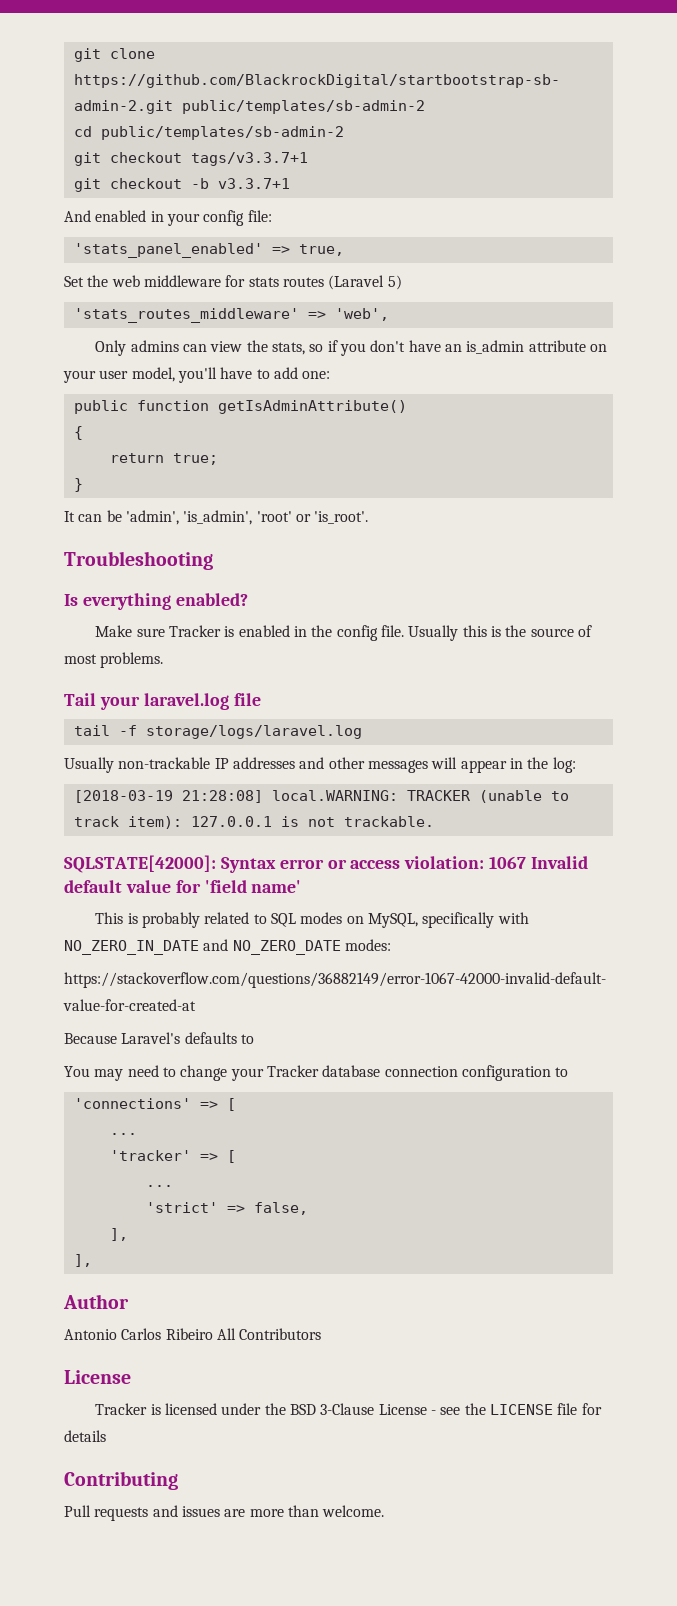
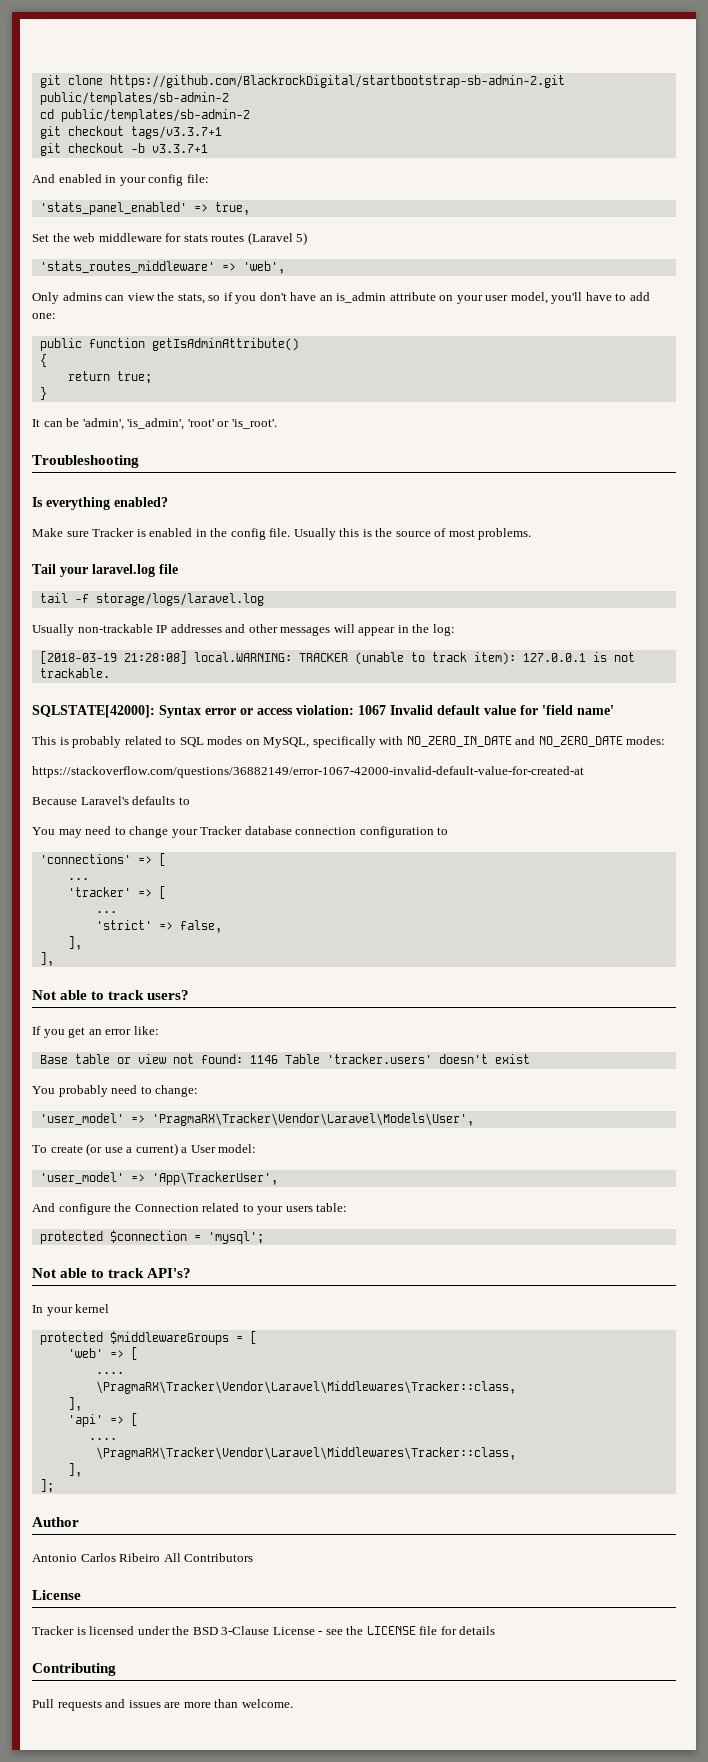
(92, 1260) none -> [32,990,190,1000] [32,1026,159,1038] [39,1054,530,1064] [32,1085,199,1097] [39,1113,474,1126] [32,1143,257,1156] [39,1172,278,1185] [32,1203,348,1215] [39,1230,264,1244] [32,1268,192,1278] [32,1304,110,1316] [39,1331,257,1345] [67,1347,138,1360] [95,1372,124,1374] [95,1381,516,1394] [67,1397,82,1411] [67,1413,138,1427] [88,1438,117,1440] [95,1447,516,1460] [67,1463,82,1477] [39,1479,54,1493] // Not able to track users? // If you get an error like: // Base table or view not found: 1146 Table 'tracker.users' doesn't exist // You probably need to change: // 'user_model' => 'PragmaRX\Tracker\Vendor\Laravel\Models\User', // To create (or use a current) a User model: // 'user_model' => 'App\TrackerUser', // And configure the Connection related to your users table: // protected $connection = 'mysql'; // Not able to track API's? // In your kernel // protected $middlewareGroups = [ // 'web' => [ // .... // \PragmaRX\Tracker\Vendor\Laravel\Middlewares\Tracker::class, // ], // 'api' => [ // .... // \PragmaRX\Tracker\Vendor\Laravel\Middlewares\Tracker::class, // ], // ];

